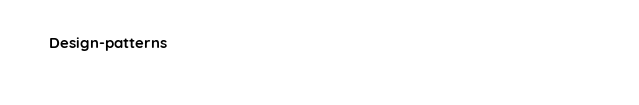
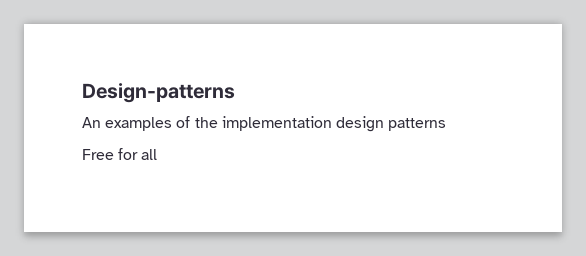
(167, 44) none -> [82,116,447,132] [82,148,158,160] // An examples of the implementation design patterns // Free for all

